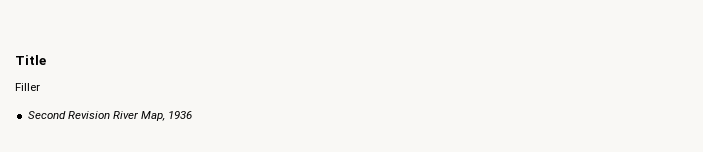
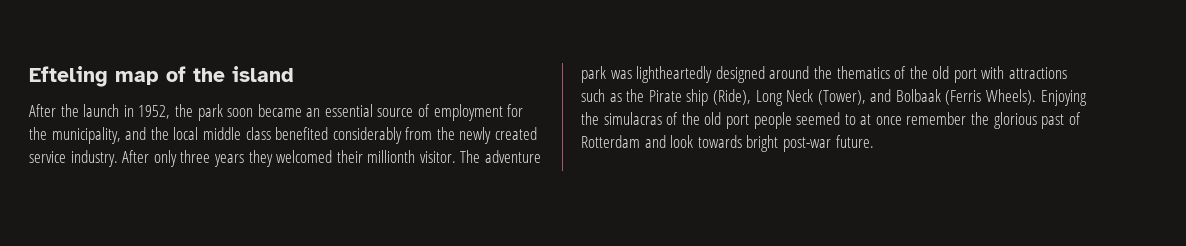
[15,55,46,65] [15,83,40,91] [27,111,193,121] Title // Filler // Second Revision River Map, 1936 -> [29,66,294,87] [29,104,524,121] [29,127,538,144] [29,150,542,167] [581,66,1068,83] [581,89,1087,106] [581,112,1081,129] [581,135,874,152] Efteling map of the island // After the launch in 1952, the park soon became an essential source of employment for the municipality, and the local middle class benefited considerably from the newly created service industry. After only three years they welcomed their millionth visitor. The adventure park was lightheartedly designed around the thematics of the old port with attractions such as the Pirate ship (Ride), Long Neck (Tower), and Bolbaak (Ferris Wheels). Enjoying the simulacras of the old port people seemed to at once remember the glorious past of Rotterdam and look towards bright post-war future.

